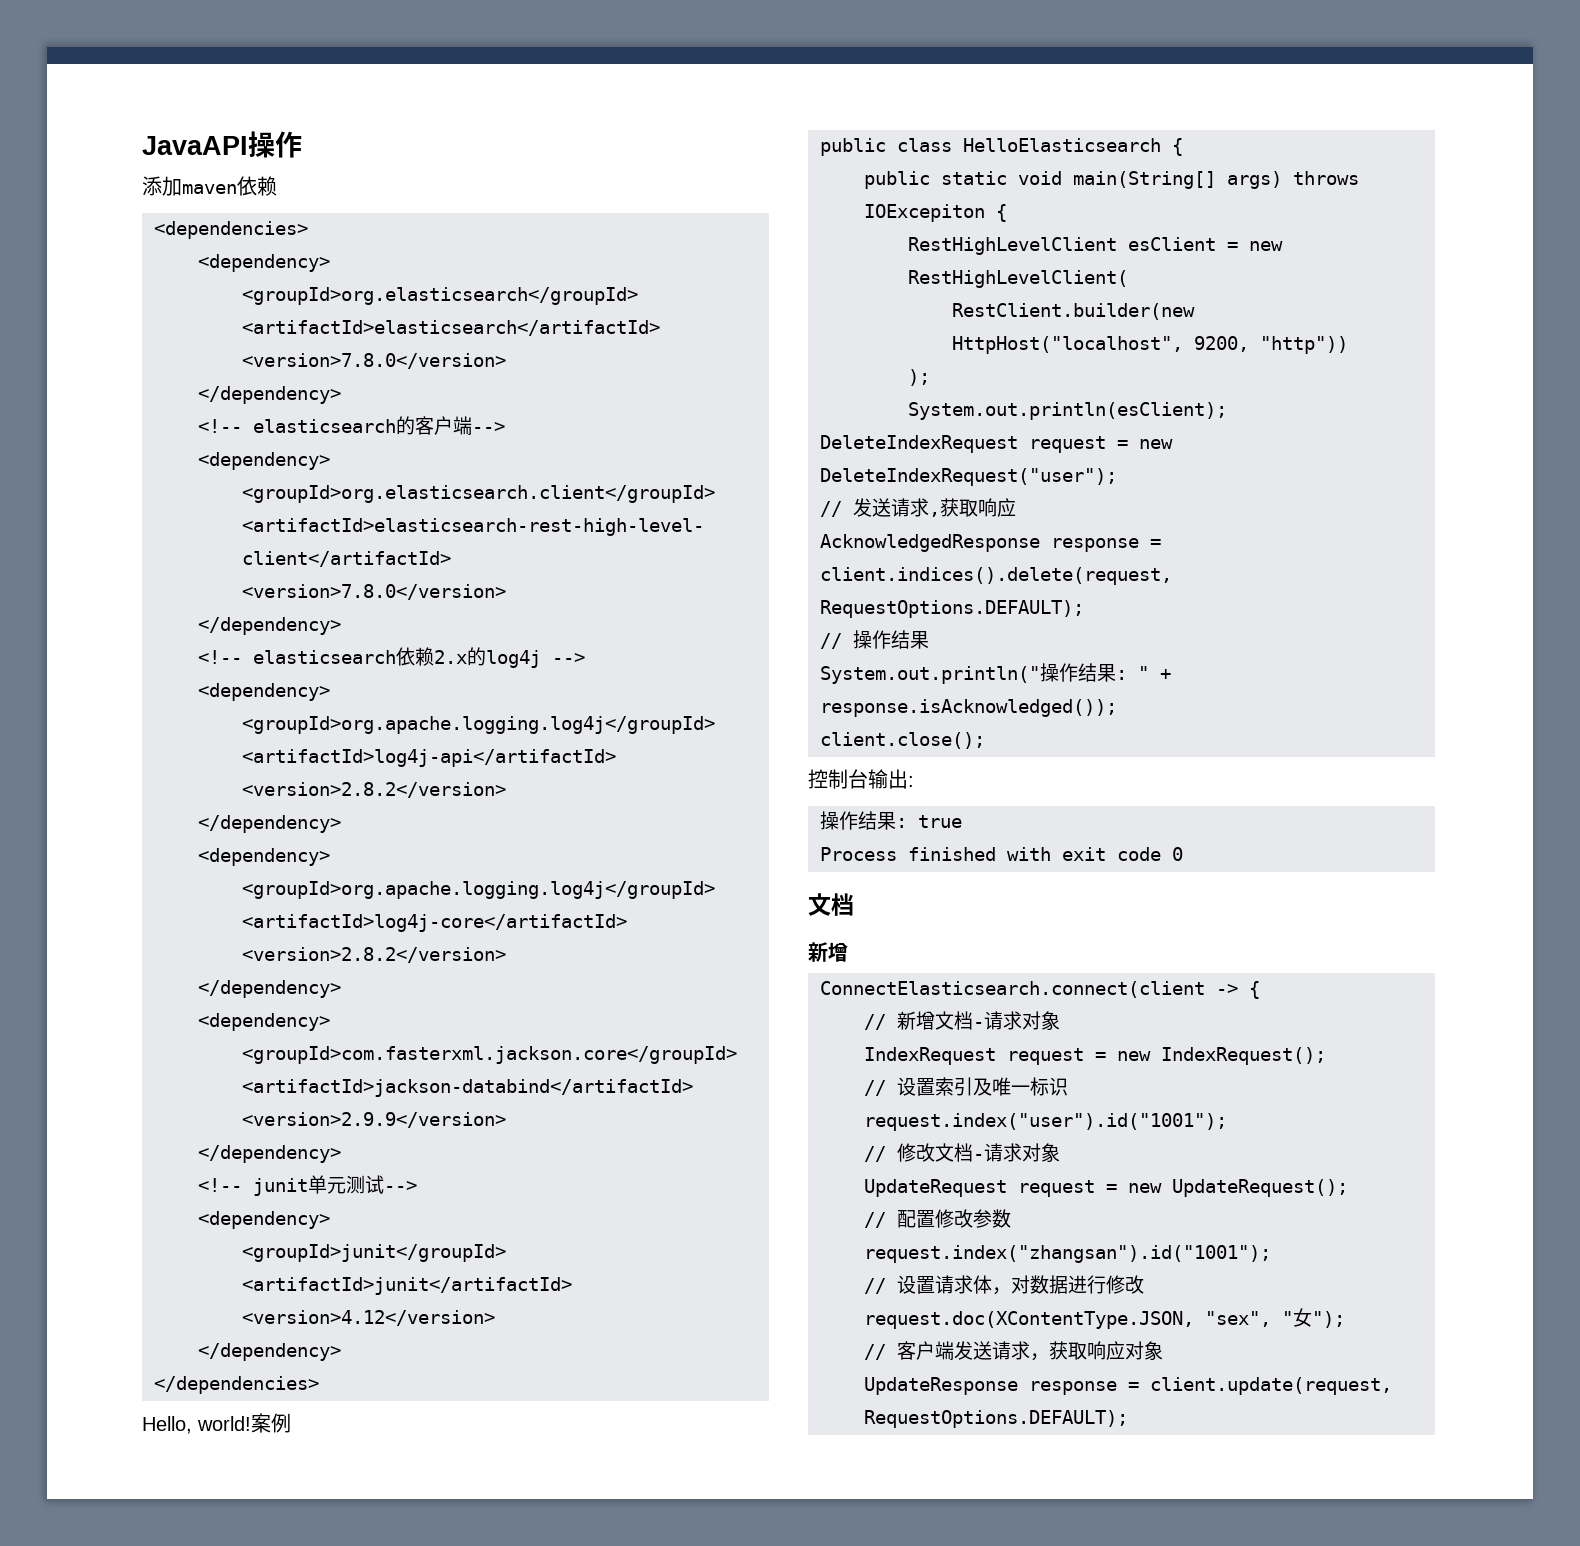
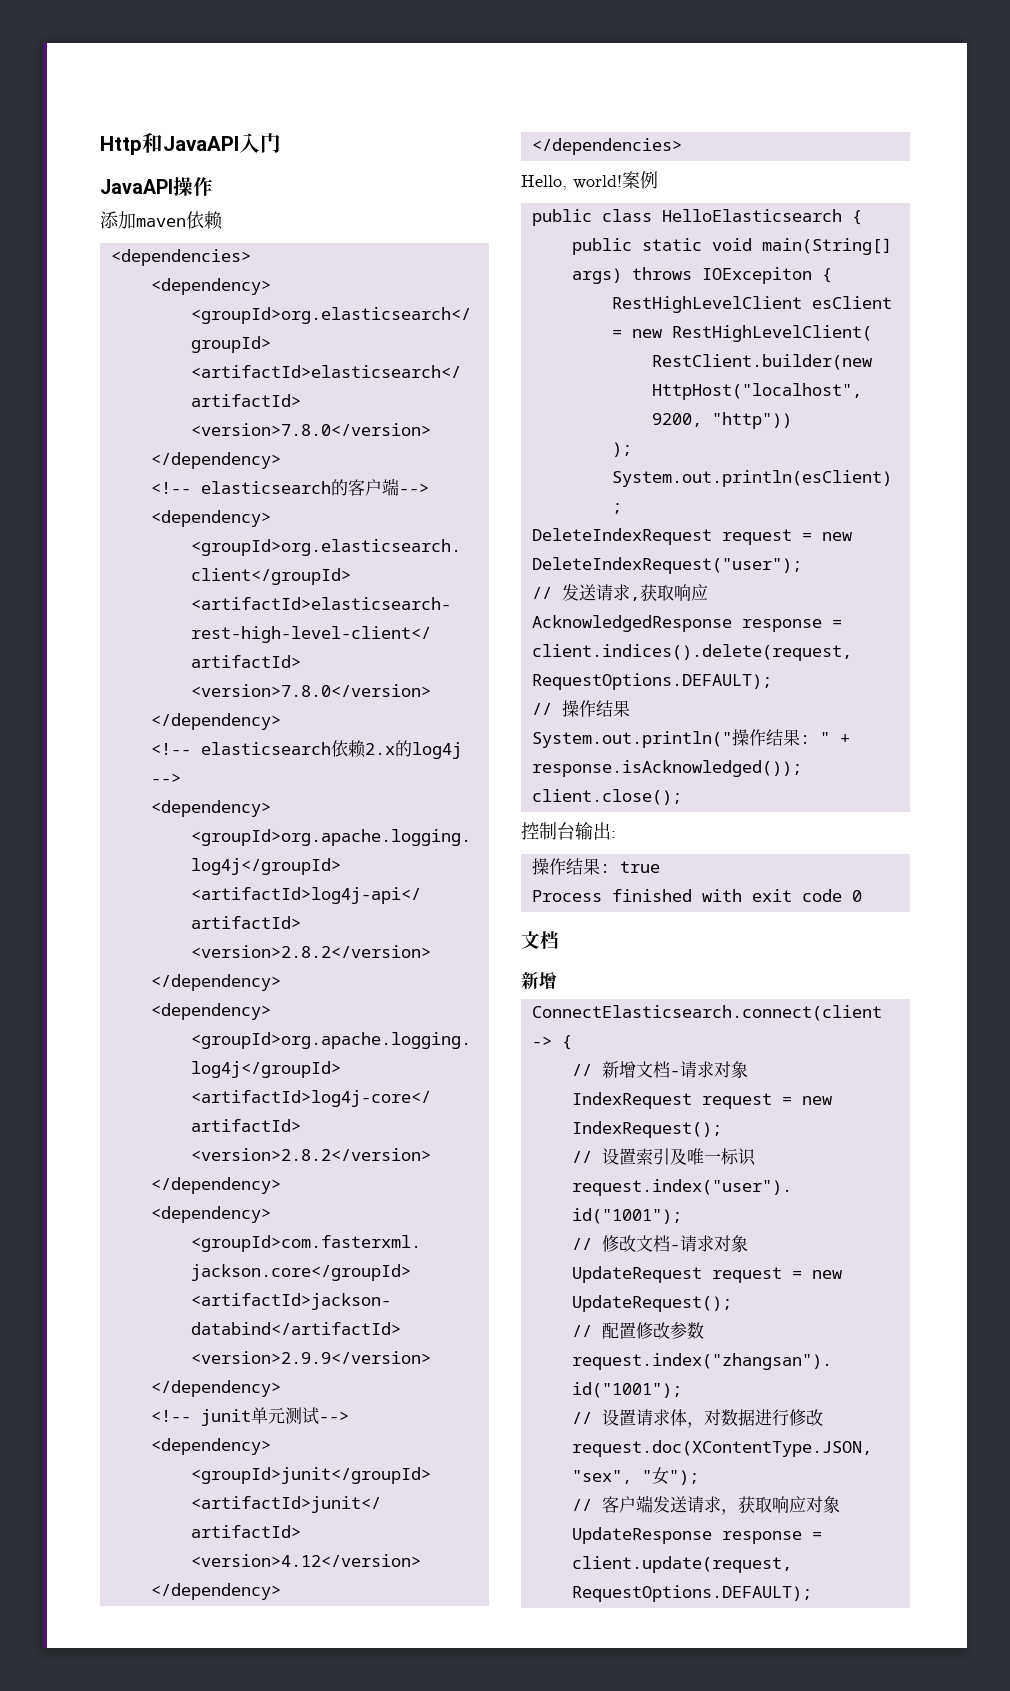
(142, 145) none -> [100,133,281,155] Http和JavaAPI入门 //

